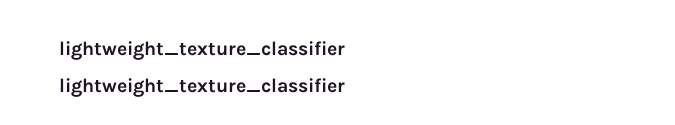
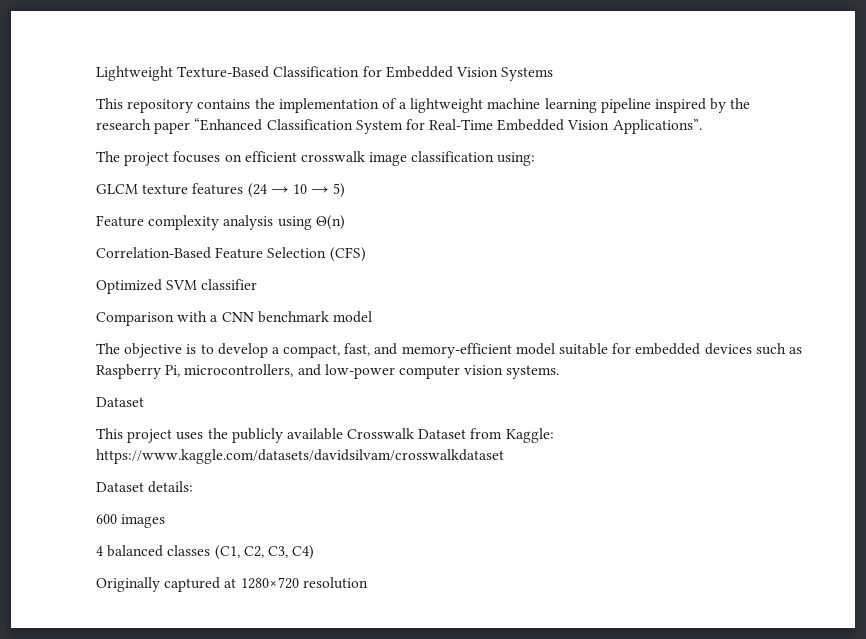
[59,41,345,60] [59,78,345,97] lightweight_texture_classifier // lightweight_texture_classifier -> [96,66,554,81] [96,98,751,113] [96,118,702,134] [96,151,536,166] [96,183,346,198] [96,215,345,230] [96,247,366,262] [96,279,258,294] [96,311,372,326] [96,343,802,358] [96,364,560,379] [96,397,144,407] [96,428,554,443] [96,449,504,464] [96,481,194,493] [96,514,166,528] [96,545,315,560] [96,577,368,592] Lightweight Texture-Based Classification for Embedded Vision Systems // This repository contains the implementation of a lightweight machine learning pipeline inspired by the research paper “Enhanced Classification System for Real-Time Embedded Vision Applications”. // The project focuses on efficient crosswalk image classification using: // GLCM texture features (24 → 10 → 5) // Feature complexity analysis using Θ(n) // Correlation-Based Feature Selection (CFS) // Optimized SVM classifier // Comparison with a CNN benchmark model // The objective is to develop a compact, fast, and memory-efficient model suitable for embedded devices such as Raspberry Pi, microcontrollers, and low-power computer vision systems. // Dataset // This project uses the publicly available Crosswalk Dataset from Kaggle: https://www.kaggle.com/datasets/davidsilvam/crosswalkdataset // Dataset details: // 600 images // 4 balanced classes (C1, C2, C3, C4) // Originally captured at 1280×720 resolution

